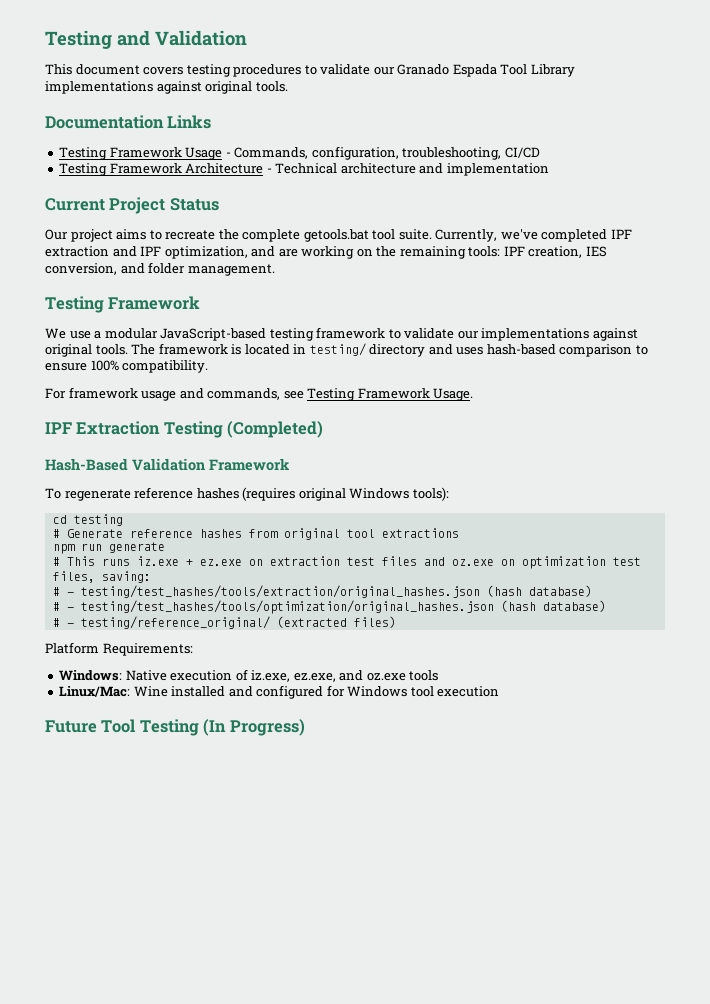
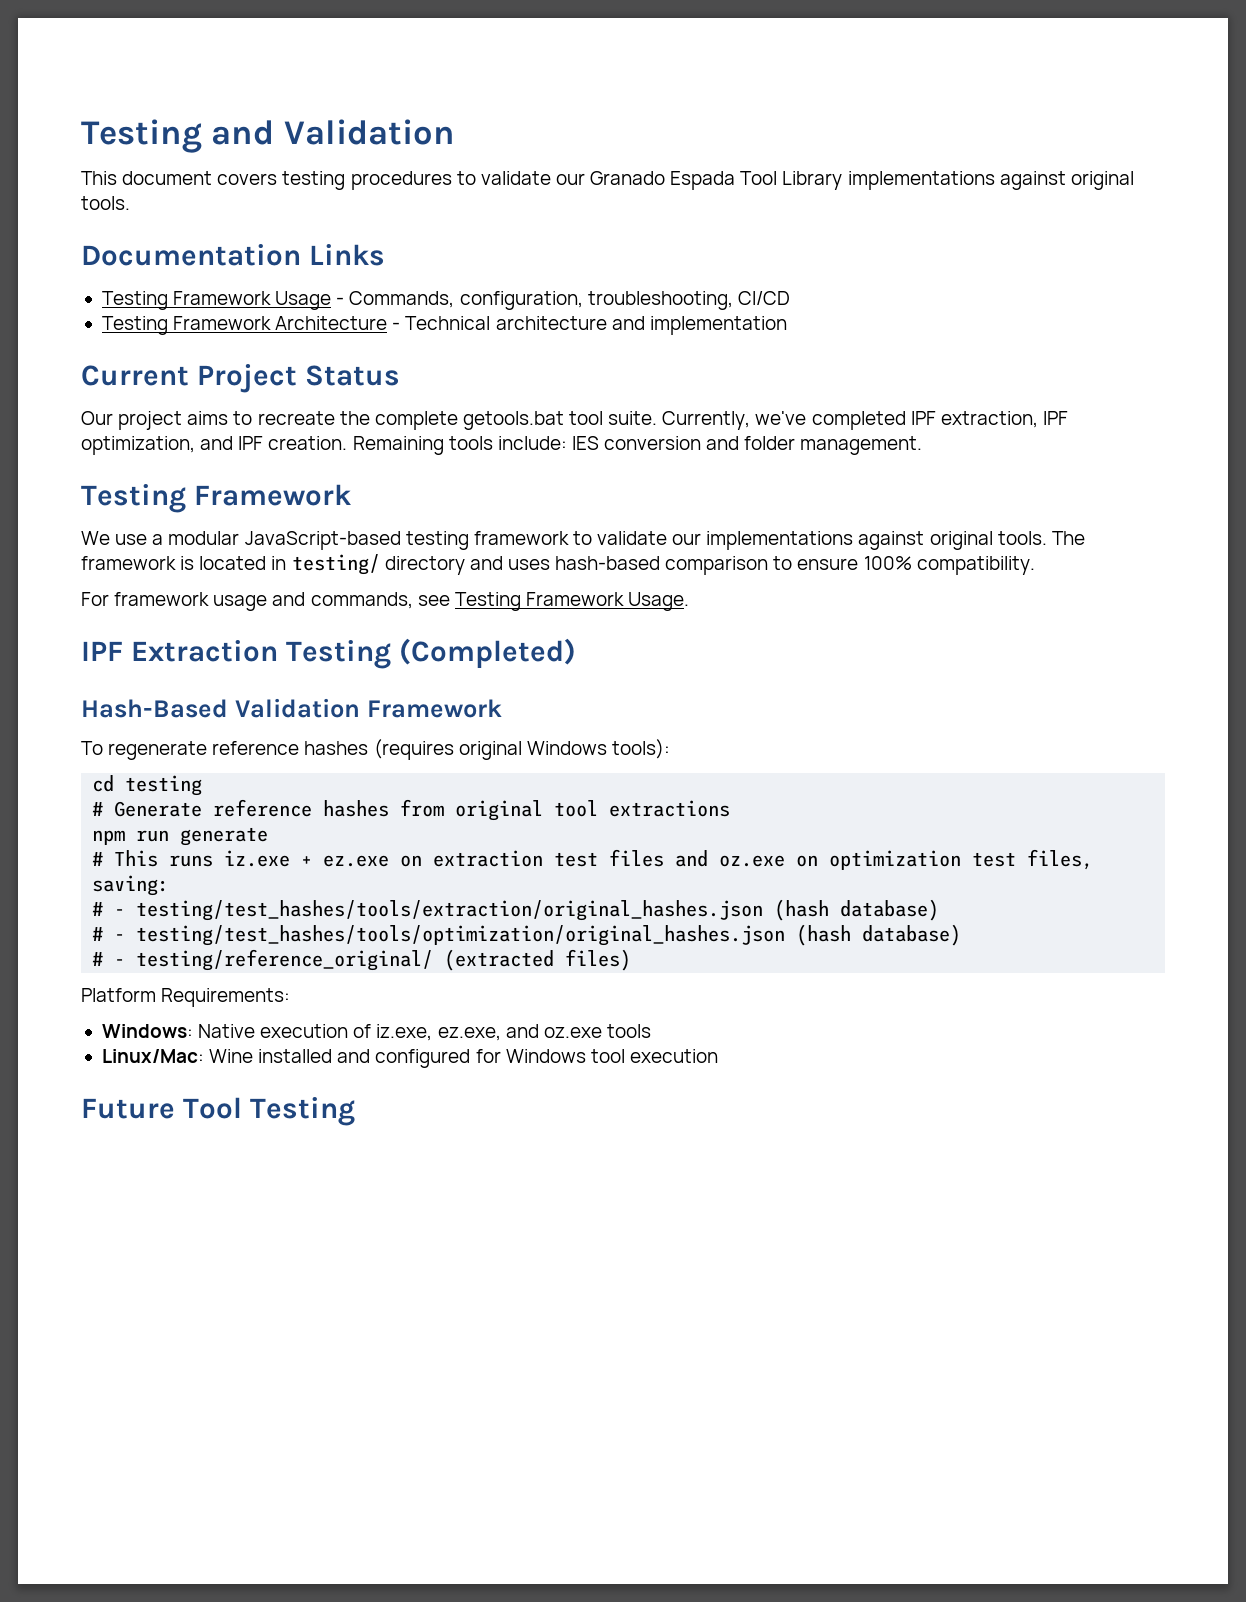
[45,246,137,257] extraction and -> [940,411,1038,428] extraction,
[278,246,607,259] [45,263,117,275] are working on the remaining tools: IPF creation, IES conversion, -> [238,436,702,455] IPF creation. Remaining tools include: IES conversion
[203,719,305,736] (In Progress) -> (355, 1111) none

